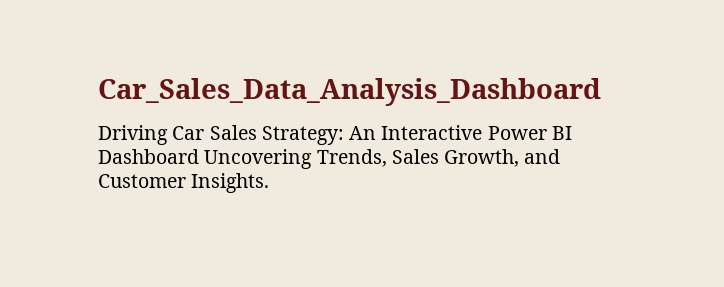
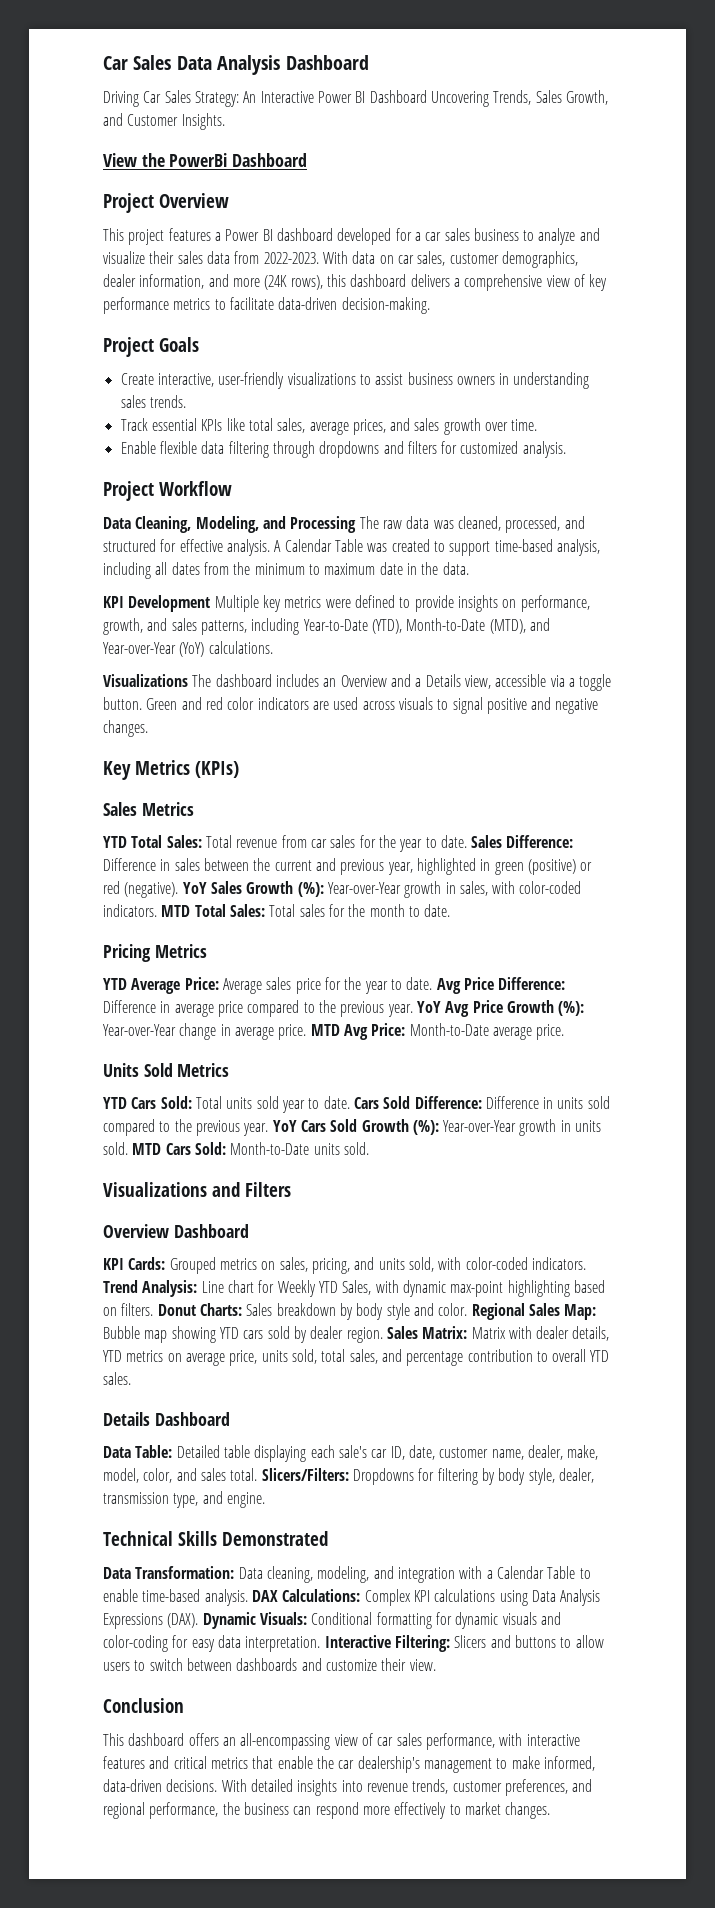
[98,78,601,106] Car_Sales_Data_Analysis_Dashboard -> [103,55,369,75] Car Sales Data Analysis Dashboard
(270, 183) none -> [103,153,308,167] [103,193,229,213] [103,228,600,245] [103,251,578,268] [103,274,608,291] [103,297,430,314] [103,337,199,357] [120,372,590,389] [120,395,186,408] [120,418,538,435] [120,441,566,458] [103,481,232,501] [103,516,585,533] [103,539,600,556] [103,562,469,579] [103,595,590,612] [103,618,550,635] [103,641,273,657] [103,674,612,691] [103,697,599,714] [103,720,148,737] [103,760,239,780] [103,802,194,816] [103,835,574,852] [103,858,593,875] [103,881,582,898] [103,904,451,917] [103,944,207,962] [103,977,566,994] [103,1000,585,1017] [103,1023,565,1040] [103,1063,230,1077] [103,1096,610,1113] [103,1119,602,1136] [103,1142,369,1155] [103,1182,291,1197] [103,1224,249,1238] [103,1257,586,1274] [103,1280,605,1297] [103,1303,597,1320] [103,1326,610,1343] [103,1349,610,1366] [103,1372,131,1385] [103,1412,230,1426] [103,1445,599,1462] [103,1468,594,1485] [103,1491,265,1508] [103,1531,328,1546] [103,1566,591,1583] [103,1589,601,1606] [103,1612,561,1629] [103,1635,604,1652] [103,1658,436,1671] [103,1698,184,1713] [103,1733,580,1750] [103,1756,595,1773] [103,1779,593,1796] [103,1802,551,1819] // View the PowerBi Dashboard // Project Overview // This project features a Power BI dashboard developed for a car sales business to analyze and visualize their sales data from 2022-2023. With data on car sales, customer demographics, dealer information, and more (24K rows), this dashboard delivers a comprehensive view of key performance metrics to facilitate data-driven decision-making. // Project Goals // Create interactive, user-friendly visualizations to assist business owners in understanding sales trends. // Track essential KPIs like total sales, average prices, and sales growth over time. // Enable flexible data filtering through dropdowns and filters for customized analysis. // Project Workflow // Data Cleaning, Modeling, and Processing The raw data was cleaned, processed, and structured for effective analysis. A Calendar Table was created to support time-based analysis, including all dates from the minimum to maximum date in the data. // KPI Development Multiple key metrics were defined to provide insights on performance, growth, and sales patterns, including Year-to-Date (YTD), Month-to-Date (MTD), and Year-over-Year (YoY) calculations. // Visualizations The dashboard includes an Overview and a Details view, accessible via a toggle button. Green and red color indicators are used across visuals to signal positive and negative changes. // Key Metrics (KPIs) // Sales Metrics // YTD Total Sales: Total revenue from car sales for the year to date. Sales Difference: Difference in sales between the current and previous year, highlighted in green (positive) or red (negative). YoY Sales Growth (%): Year-over-Year growth in sales, with color-coded indicators. MTD Total Sales: Total sales for the month to date. // Pricing Metrics // YTD Average Price: Average sales price for the year to date. Avg Price Difference: Difference in average price compared to the previous year. YoY Avg Price Growth (%): Year-over-Year change in average price. MTD Avg Price: Month-to-Date average price. // Units Sold Metrics // YTD Cars Sold: Total units sold year to date. Cars Sold Difference: Difference in units sold compared to the previous year. YoY Cars Sold Growth (%): Year-over-Year growth in units sold. MTD Cars Sold: Month-to-Date units sold. // Visualizations and Filters // Overview Dashboard // KPI Cards: Grouped metrics on sales, pricing, and units sold, with color-coded indicators. Trend Analysis: Line chart for Weekly YTD Sales, with dynamic max-point highlighting based on filters. Donut Charts: Sales breakdown by body style and color. Regional Sales Map: Bubble map showing YTD cars sold by dealer region. Sales Matrix: Matrix with dealer details, YTD metrics on average price, units sold, total sales, and percentage contribution to overall YTD sales. // Details Dashboard // Data Table: Detailed table displaying each sale's car ID, date, customer name, dealer, make, model, color, and sales total. Slicers/Filters: Dropdowns for filtering by body style, dealer, transmission type, and engine. // Technical Skills Demonstrated // Data Transformation: Data cleaning, modeling, and integration with a Calendar Table to enable time-based analysis. DAX Calculations: Complex KPI calculations using Data Analysis Expressions (DAX). Dynamic Visuals: Conditional formatting for dynamic visuals and color-coding for easy data interpretation. Interactive Filtering: Slicers and buttons to allow users to switch between dashboards and customize their view. // Conclusion // This dashboard offers an all-encompassing view of car sales performance, with interactive features and critical metrics that enable the car dealership's management to make informed, data-driven decisions. With detailed insights into revenue trends, customer preferences, and regional performance, the business can respond more effectively to market changes.

